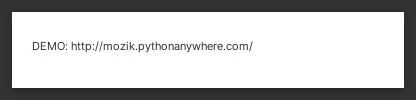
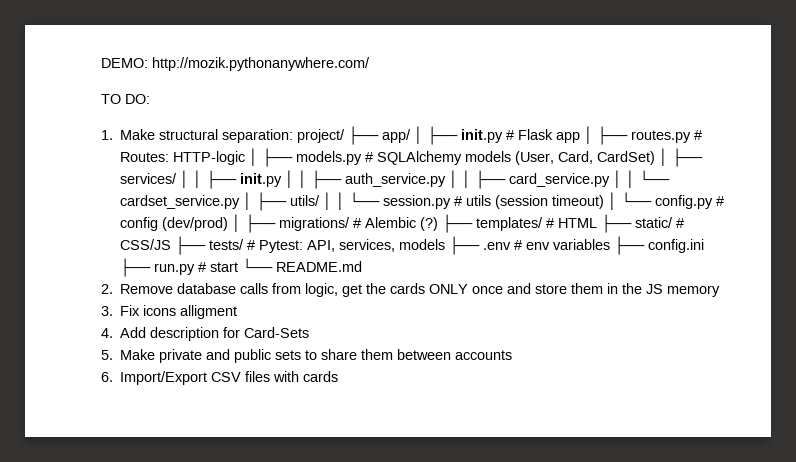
(254, 47) none -> [101,94,150,104] [101,126,703,145] [120,148,704,167] [120,170,671,189] [120,192,725,211] [120,214,685,233] [120,236,705,255] [120,258,363,277] [101,283,721,297] [101,305,238,319] [101,327,310,341] [101,349,513,363] [101,371,339,385] // TO DO: // 1. Make structural separation: project/ ├── app/ │ ├── init.py # Flask app │ ├── routes.py # Routes: HTTP-logic │ ├── models.py # SQLAlchemy models (User, Card, CardSet) │ ├── services/ │ │ ├── init.py │ │ ├── auth_service.py │ │ ├── card_service.py │ │ └── cardset_service.py │ ├── utils/ │ │ └── session.py # utils (session timeout) │ └── config.py # config (dev/prod) │ ├── migrations/ # Alembic (?) ├── templates/ # HTML ├── static/ # CSS/JS ├── tests/ # Pytest: API, services, models ├── .env # env variables ├── config.ini ├── run.py # start └── README.md // 2. Remove database calls from logic, get the cards ONLY once and store them in the JS memory // 3. Fix icons alligment // 4. Add description for Card-Sets // 5. Make private and public sets to share them between accounts // 6. Import/Export CSV files with cards

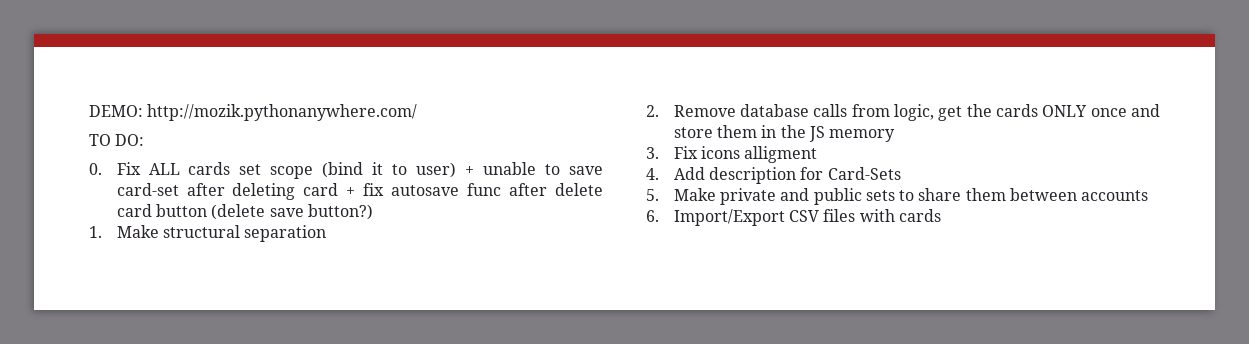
[101,126,703,145] [120,148,704,167] [120,170,671,189] [120,192,725,211] [120,214,685,233] [120,236,705,255] [120,258,363,277] 1. Make structural separation: project/ ├── app/ │ ├── init.py # Flask app │ ├── routes.py # Routes: HTTP-logic │ ├── models.py # SQLAlchemy models (User, Card, CardSet) │ ├── services/ │ │ ├── init.py │ │ ├── auth_service.py │ │ ├── card_service.py │ │ └── cardset_service.py │ ├── utils/ │ │ └── session.py # utils (session timeout) │ └── config.py # config (dev/prod) │ ├── migrations/ # Alembic (?) ├── templates/ # HTML ├── static/ # CSS/JS ├── tests/ # Pytest: API, services, models ├── .env # env variables ├── config.ini ├── run.py # start └── README.md -> [89,162,603,179] [116,183,603,200] [116,204,373,220] [89,225,327,242] 0. Fix ALL cards set scope (bind it to user) + unable to save card-set after deleting card + fix autosave func after delete card button (delete save button?) // 1. Make structural separation

